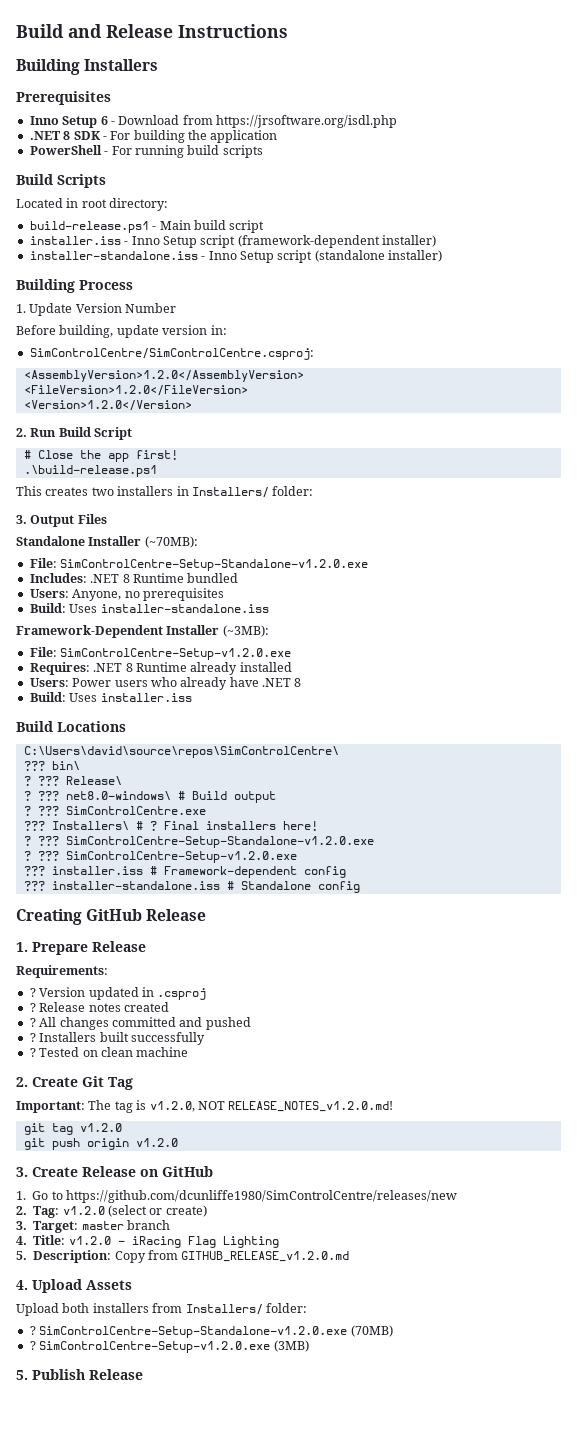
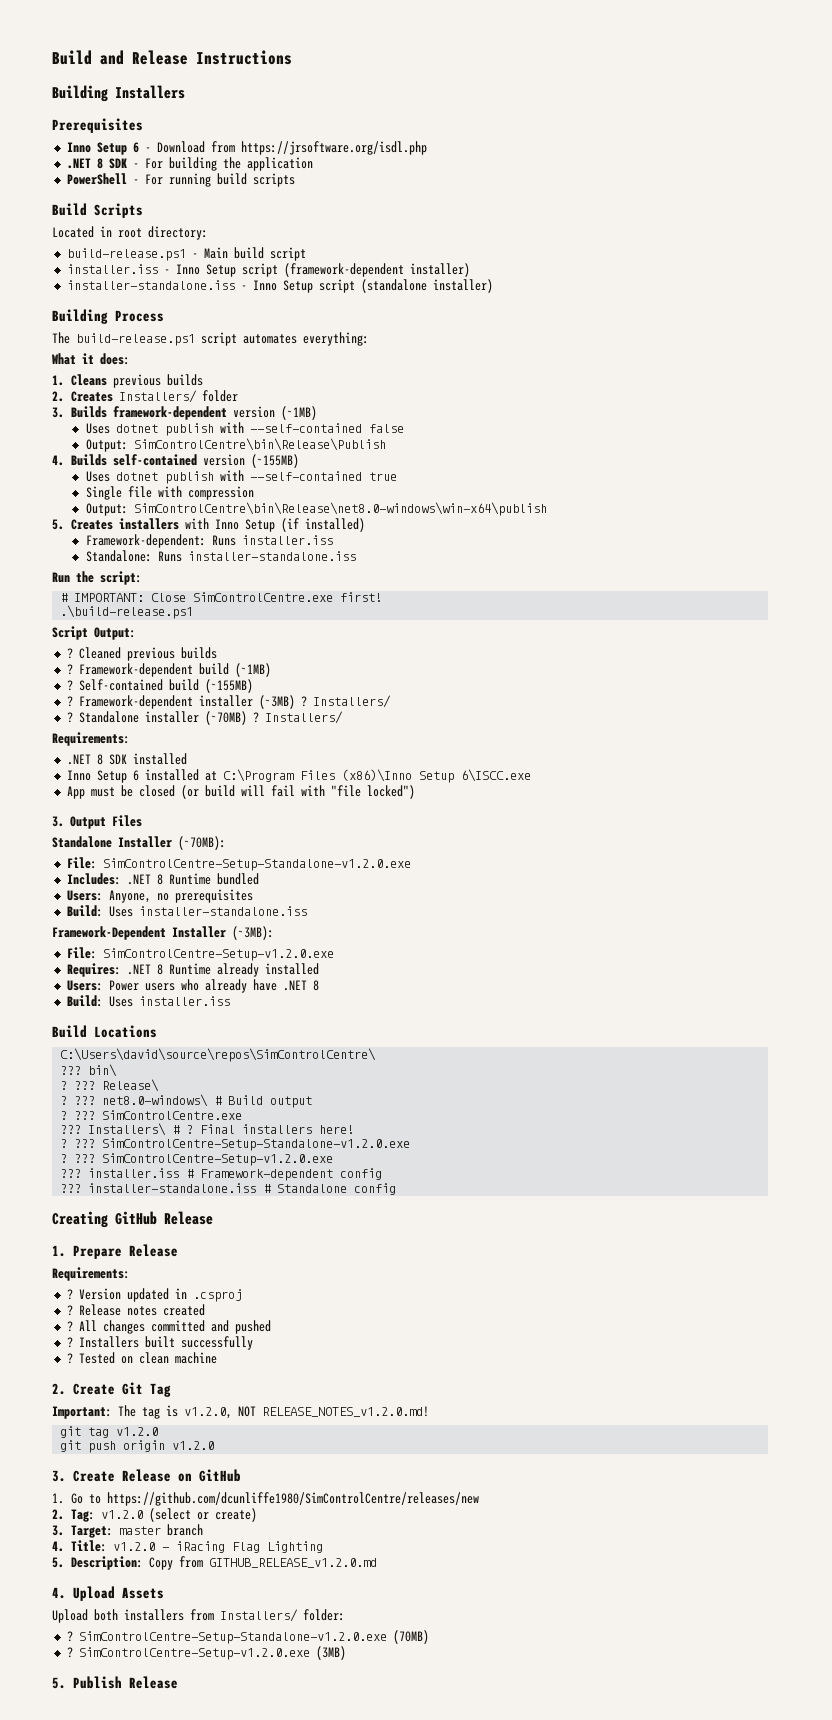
[16,303,177,316] [16,325,227,338] [29,348,314,360] [23,370,304,382] [23,385,248,396] [23,400,192,411] [16,427,133,440] [23,450,178,462] [23,465,157,477] [16,486,314,498] 1. Update Version Number // Before building, update version in: // SimControlCentre/SimControlCentre.csproj: // <AssemblyVersion>1.2.0</AssemblyVersion> // <FileVersion>1.2.0</FileVersion> // <Version>1.2.0</Version> // 2. Run Build Script // # Close the app first! // .\build-release.ps1 // This creates two installers in Installers/ folder: -> [52,332,369,346] [52,353,130,365] [52,374,203,388] [52,390,238,403] [52,406,317,420] [85,422,404,436] [85,438,386,452] [52,454,299,468] [85,470,397,484] [85,486,254,500] [85,502,547,516] [52,518,365,532] [85,534,333,548] [85,550,356,562] [52,571,142,585] [60,592,383,602] [60,605,194,619] [52,626,136,640] [66,647,217,661] [66,663,271,677] [66,679,253,693] [66,695,391,709] [66,711,343,725] [52,732,130,746] [66,753,187,765] [66,769,531,783] [66,785,415,799] The build-release.ps1 script automates everything: // What it does: // 1. Cleans previous builds // 2. Creates Installers/ folder // 3. Builds framework-dependent version (~1MB) // Uses dotnet publish with --self-contained false // Output: SimControlCentre\bin\Release\Publish // 4. Builds self-contained version (~155MB) // Uses dotnet publish with --self-contained true // Single file with compression // Output: SimControlCentre\bin\Release\net8.0-windows\win-x64\publish // 5. Creates installers with Inno Setup (if installed) // Framework-dependent: Runs installer.iss // Standalone: Runs installer-standalone.iss // Run the script: // # IMPORTANT: Close SimControlCentre.exe first! // .\build-release.ps1 // Script Output: // ? Cleaned previous builds // ? Framework-dependent build (~1MB) // ? Self-contained build (~155MB) // ? Framework-dependent installer (~3MB) ? Installers/ // ? Standalone installer (~70MB) ? Installers/ // Requirements: // .NET 8 SDK installed // Inno Setup 6 installed at C:\Program Files (x86)\Inno Setup 6\ISCC.exe // App must be closed (or build will fail with "file locked")

